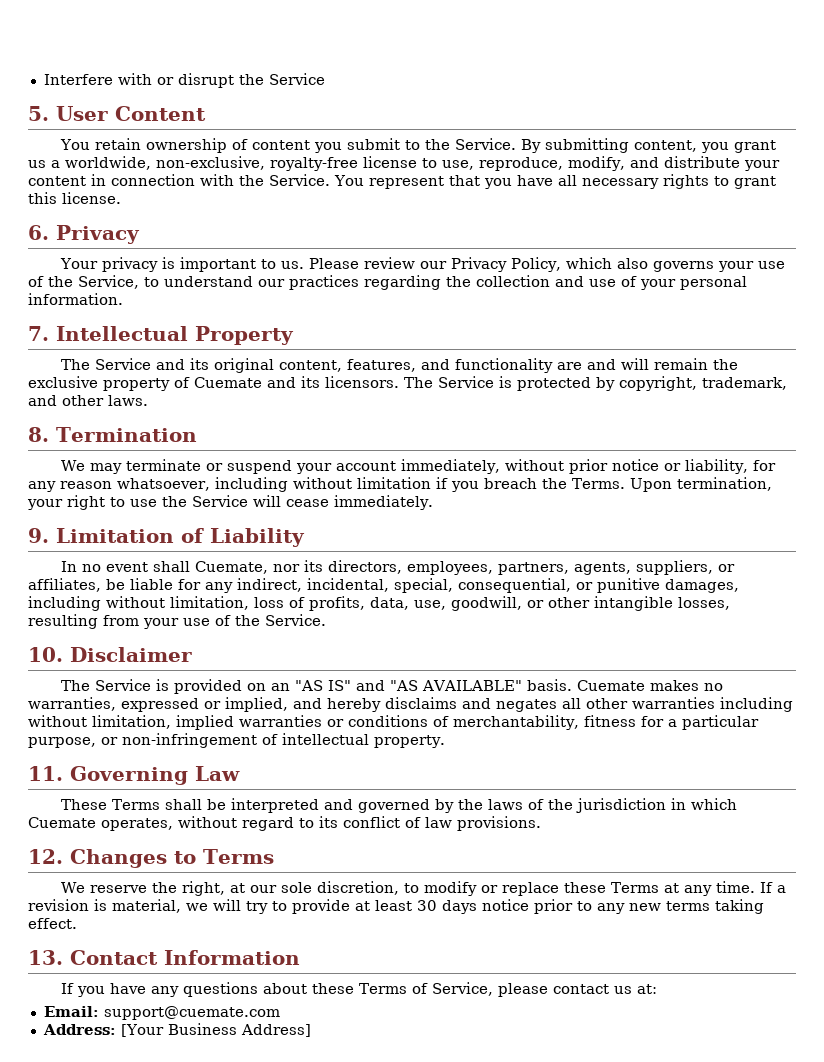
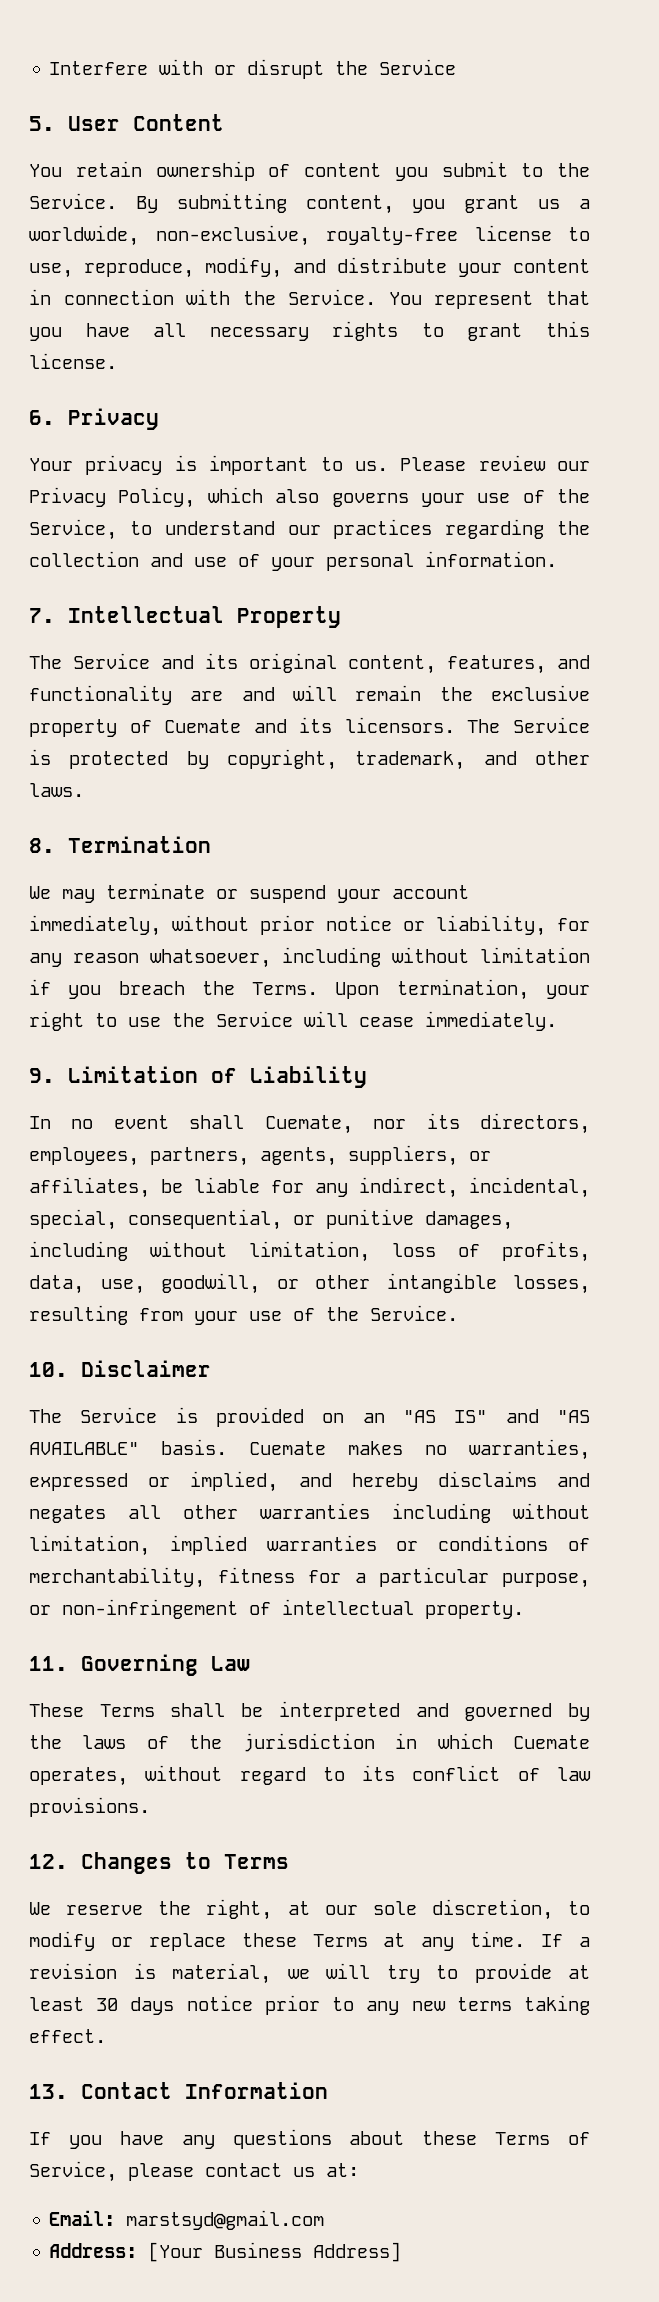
[103,1006,280,1020] support@cuemate.com -> [126,2210,325,2230] marstsyd@gmail.com

